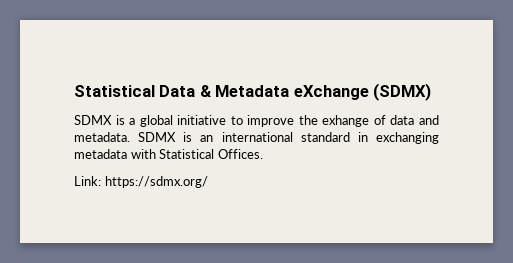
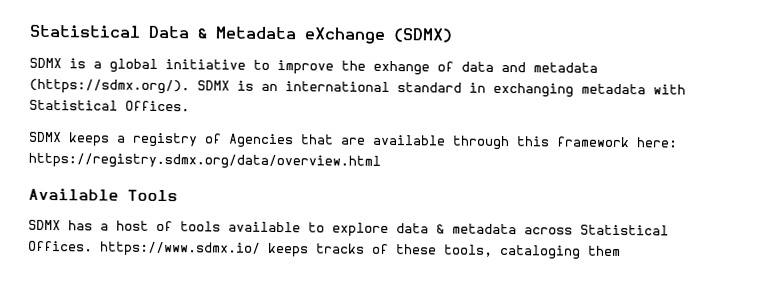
[74,132,130,142] metadata. -> [533,62,598,73] [29,78,190,95] metadata (https://sdmx.org/).
[74,176,208,188] Link: https://sdmx.org/ -> [29,131,678,151] [28,152,381,170] [28,187,178,202] [28,219,669,237] [28,240,621,260] SDMX keeps a registry of Agencies that are available through this framework here: https://registry.sdmx.org/data/overview.html // Available Tools // SDMX has a host of tools available to explore data & metadata across Statistical Offices. https://www.sdmx.io/ keeps tracks of these tools, cataloging them

